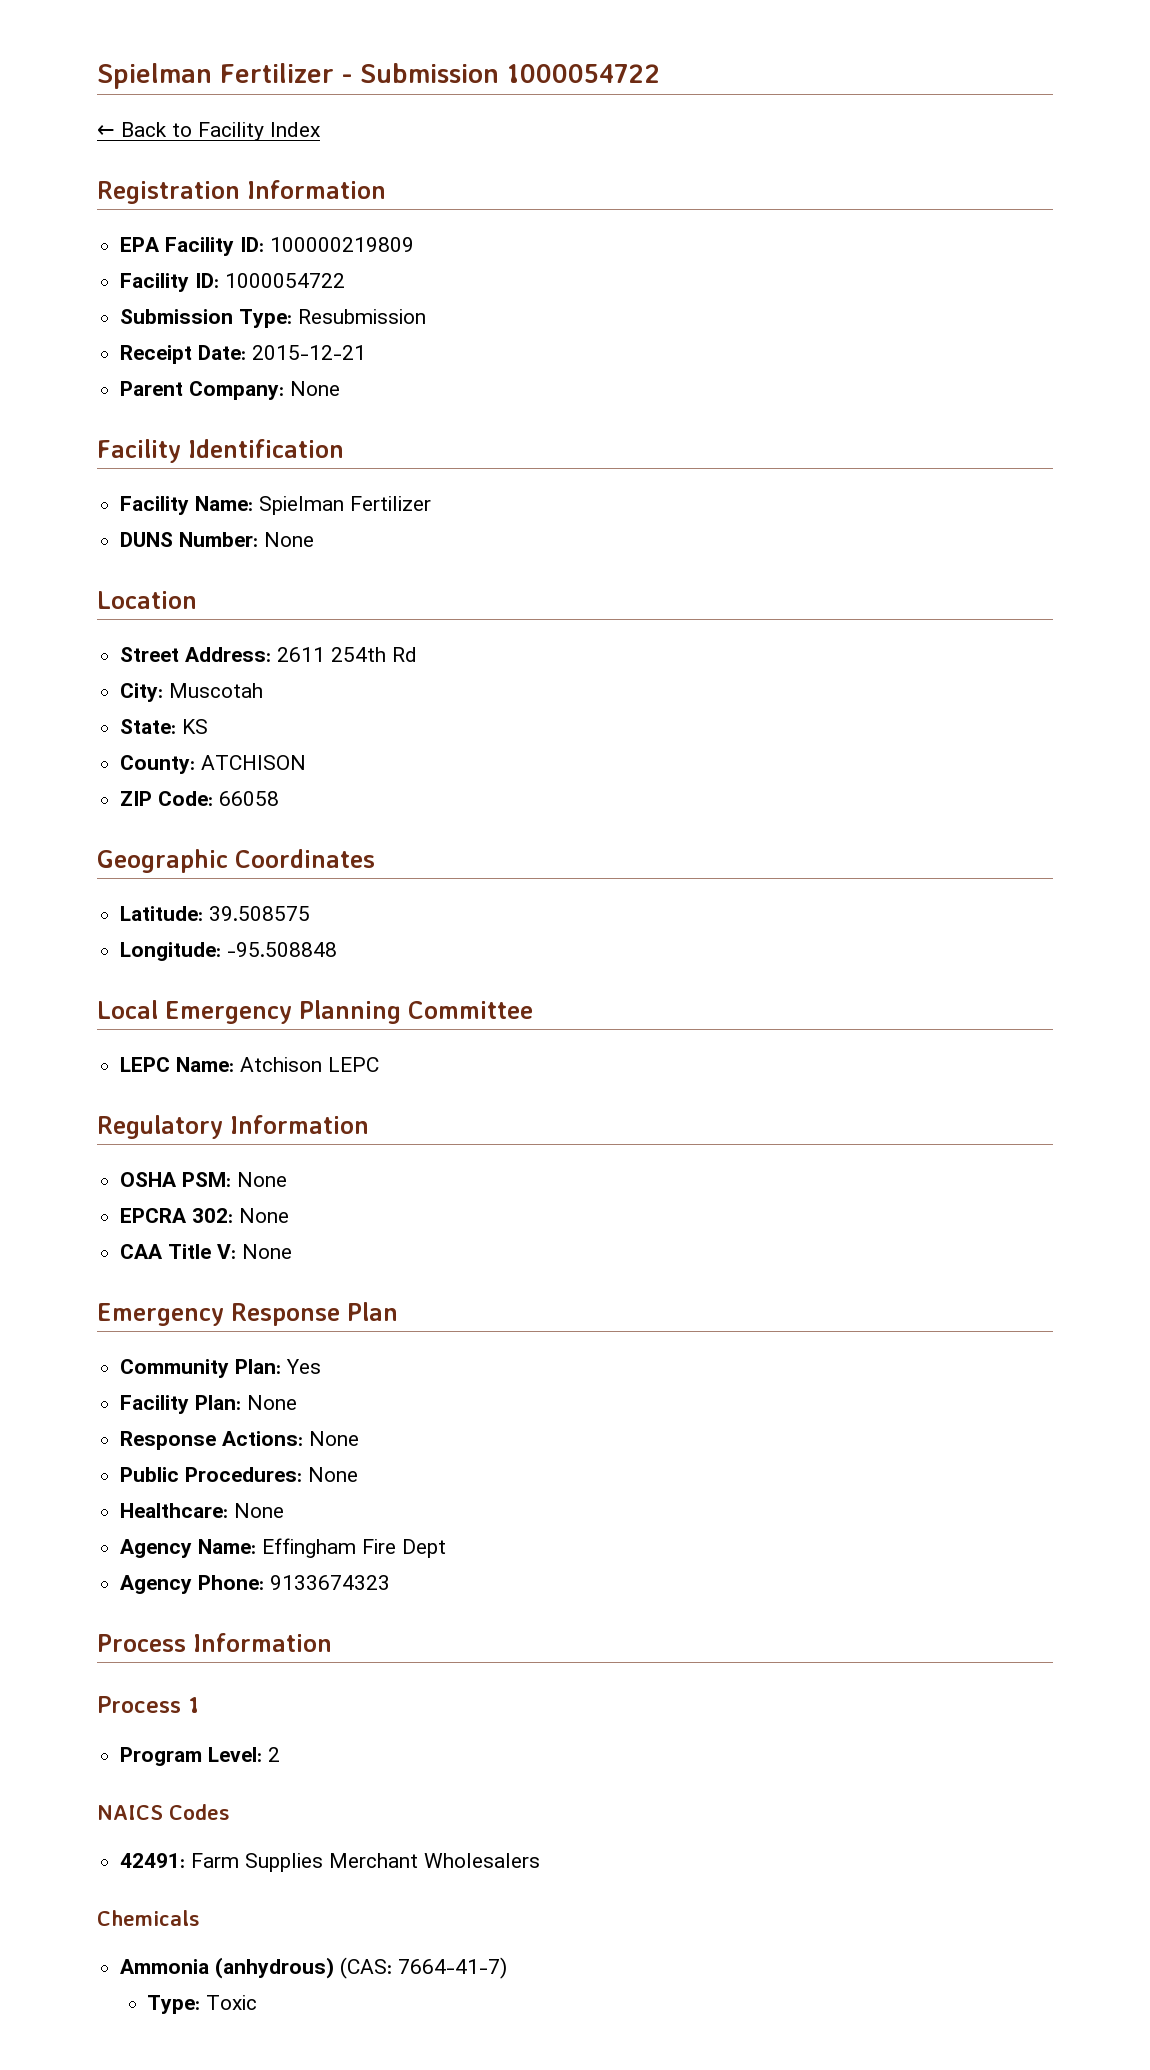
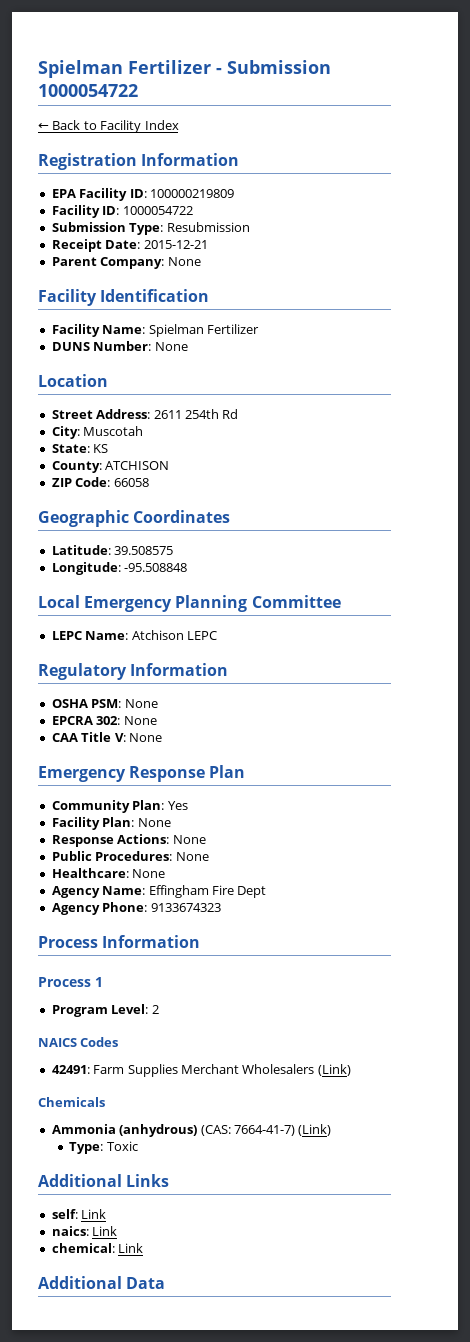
(541, 1860) none -> [317,1064,351,1076] (Link)
(508, 1968) none -> [298,1124,332,1136] (Link)
(258, 2002) none -> [38,1174,170,1187] [51,1209,107,1219] [51,1226,118,1236] [51,1243,144,1253] [38,1276,166,1289] // Additional Links // self: Link // naics: Link // chemical: Link // Additional Data

